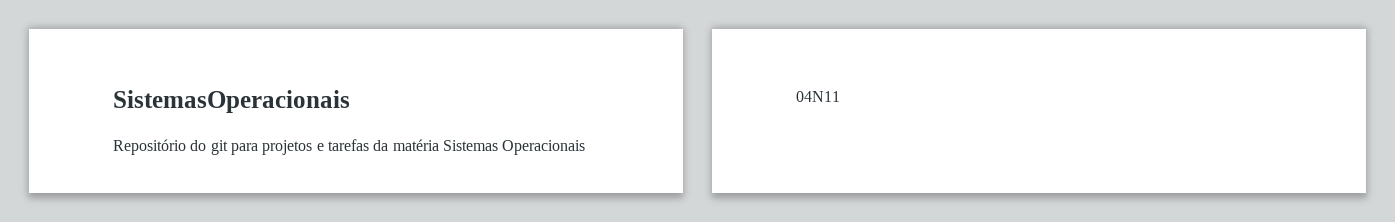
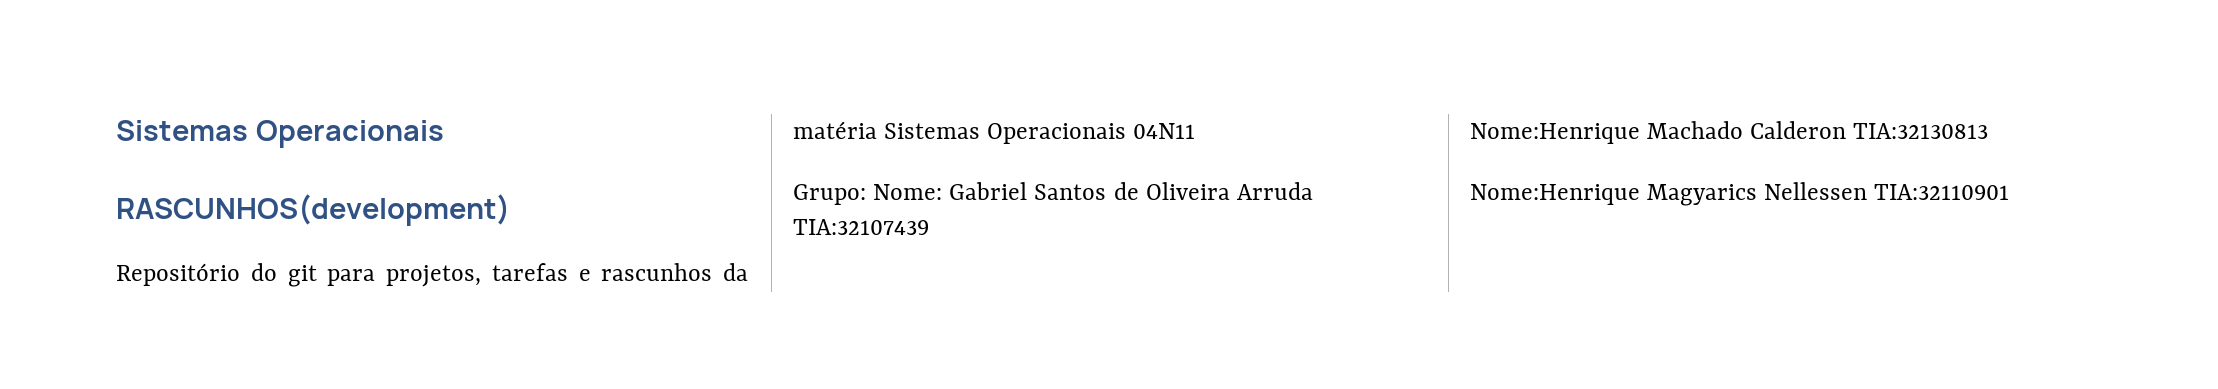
[113,90,350,113] SistemasOperacionais -> [116,120,444,148] [116,194,510,226] Sistemas Operacionais // RASCUNHOS(development)
[262,139,369,155] projetos e tarefas -> [386,263,713,287] projetos, tarefas e rascunhos
(840, 96) none -> [793,182,1313,205] [793,219,929,235] [1470,121,1989,144] [1470,182,2010,206] // Grupo: Nome: Gabriel Santos de Oliveira Arruda TIA:32107439 // Nome:Henrique Machado Calderon TIA:32130813 // Nome:Henrique Magyarics Nellessen TIA:32110901

